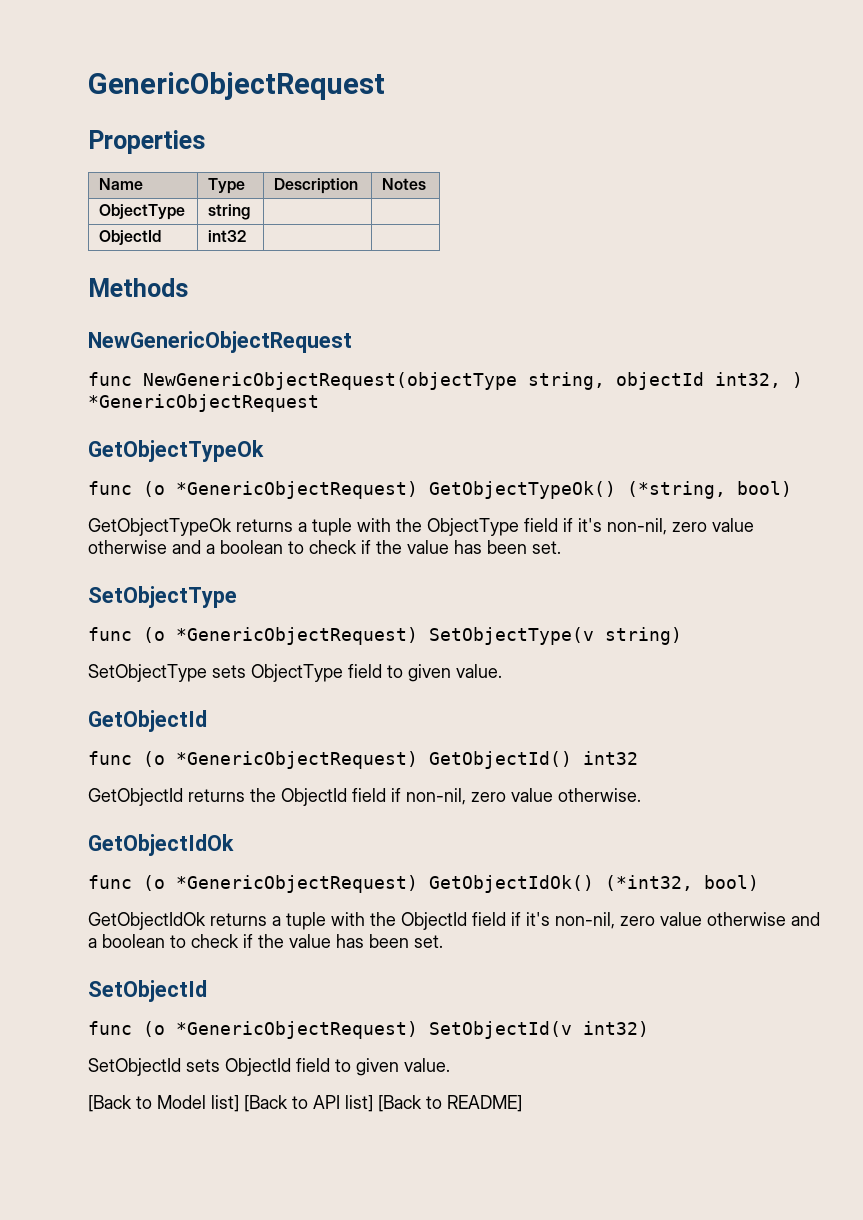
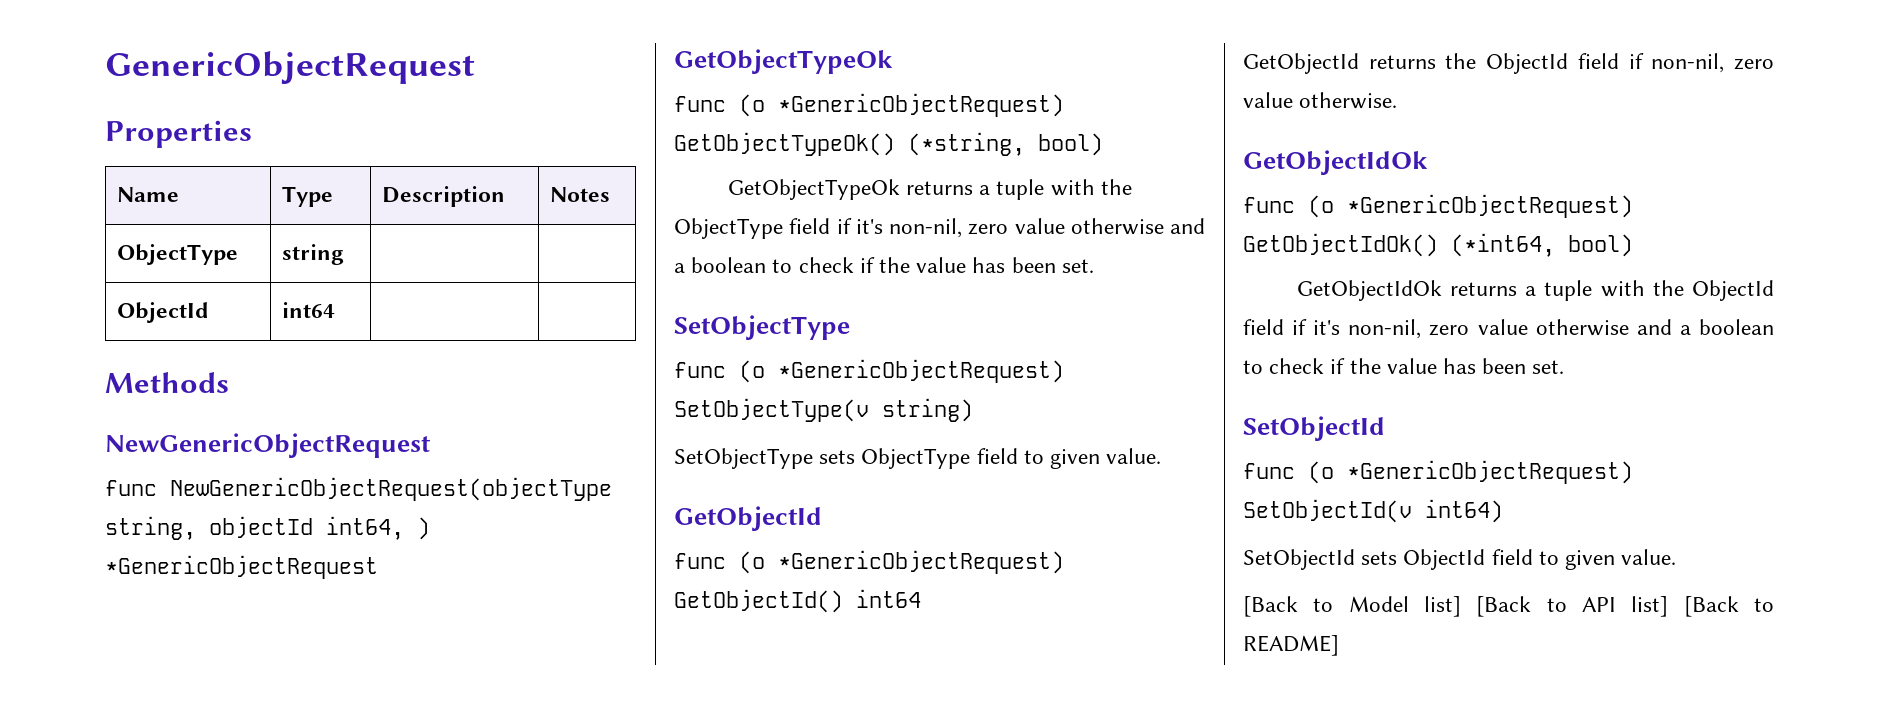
[208,230,247,242] int32 -> [282,302,336,318] int64
[715,372,781,388] int32, -> [326,516,404,540] int64,
[583,751,638,765] int32 -> [856,589,921,608] int64
[605,875,693,891] (*int32, -> [1451,233,1555,257] (*int64,
[583,1021,649,1037] int32) -> [1425,499,1503,523] int64)

